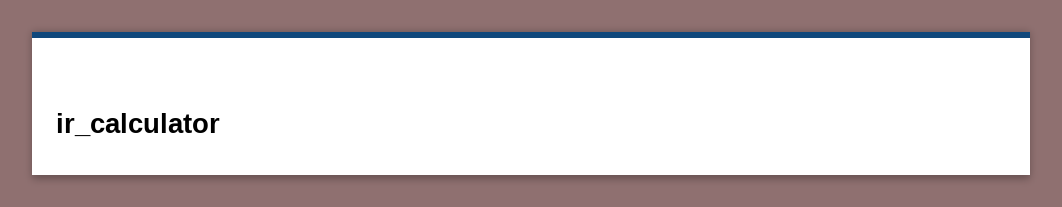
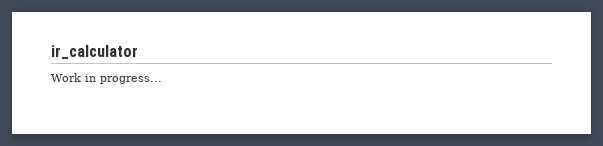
(220, 125) none -> [51,73,162,84] // Work in progress...

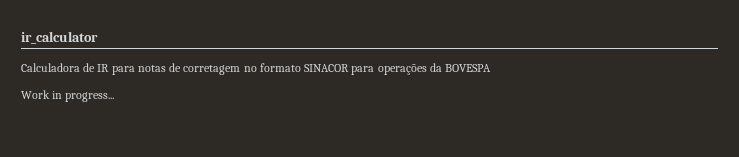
(138, 52) none -> [21,63,492,75] // Calculadora de IR para notas de corretagem no formato SINACOR para operações da BOVESPA

